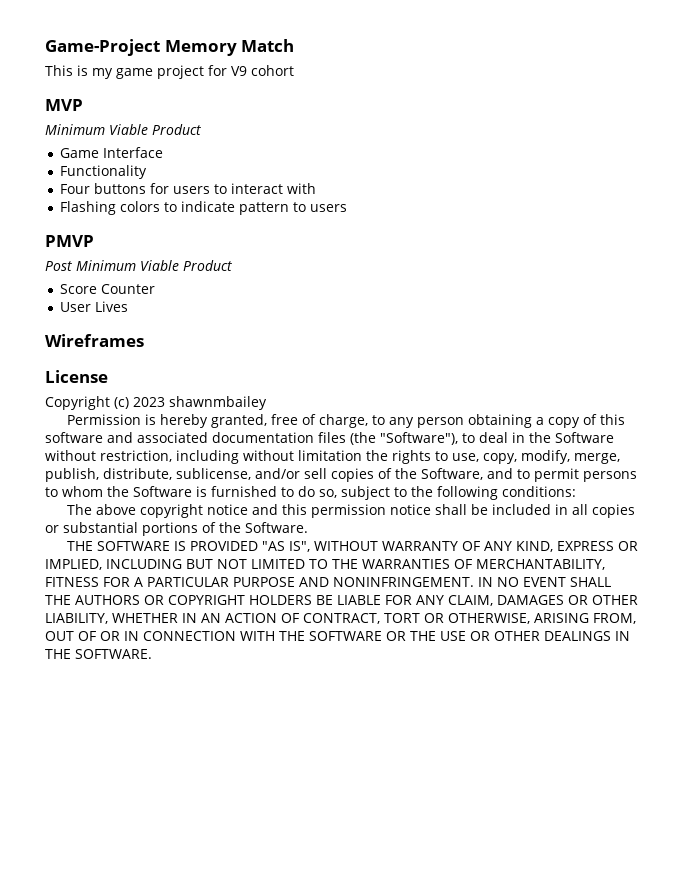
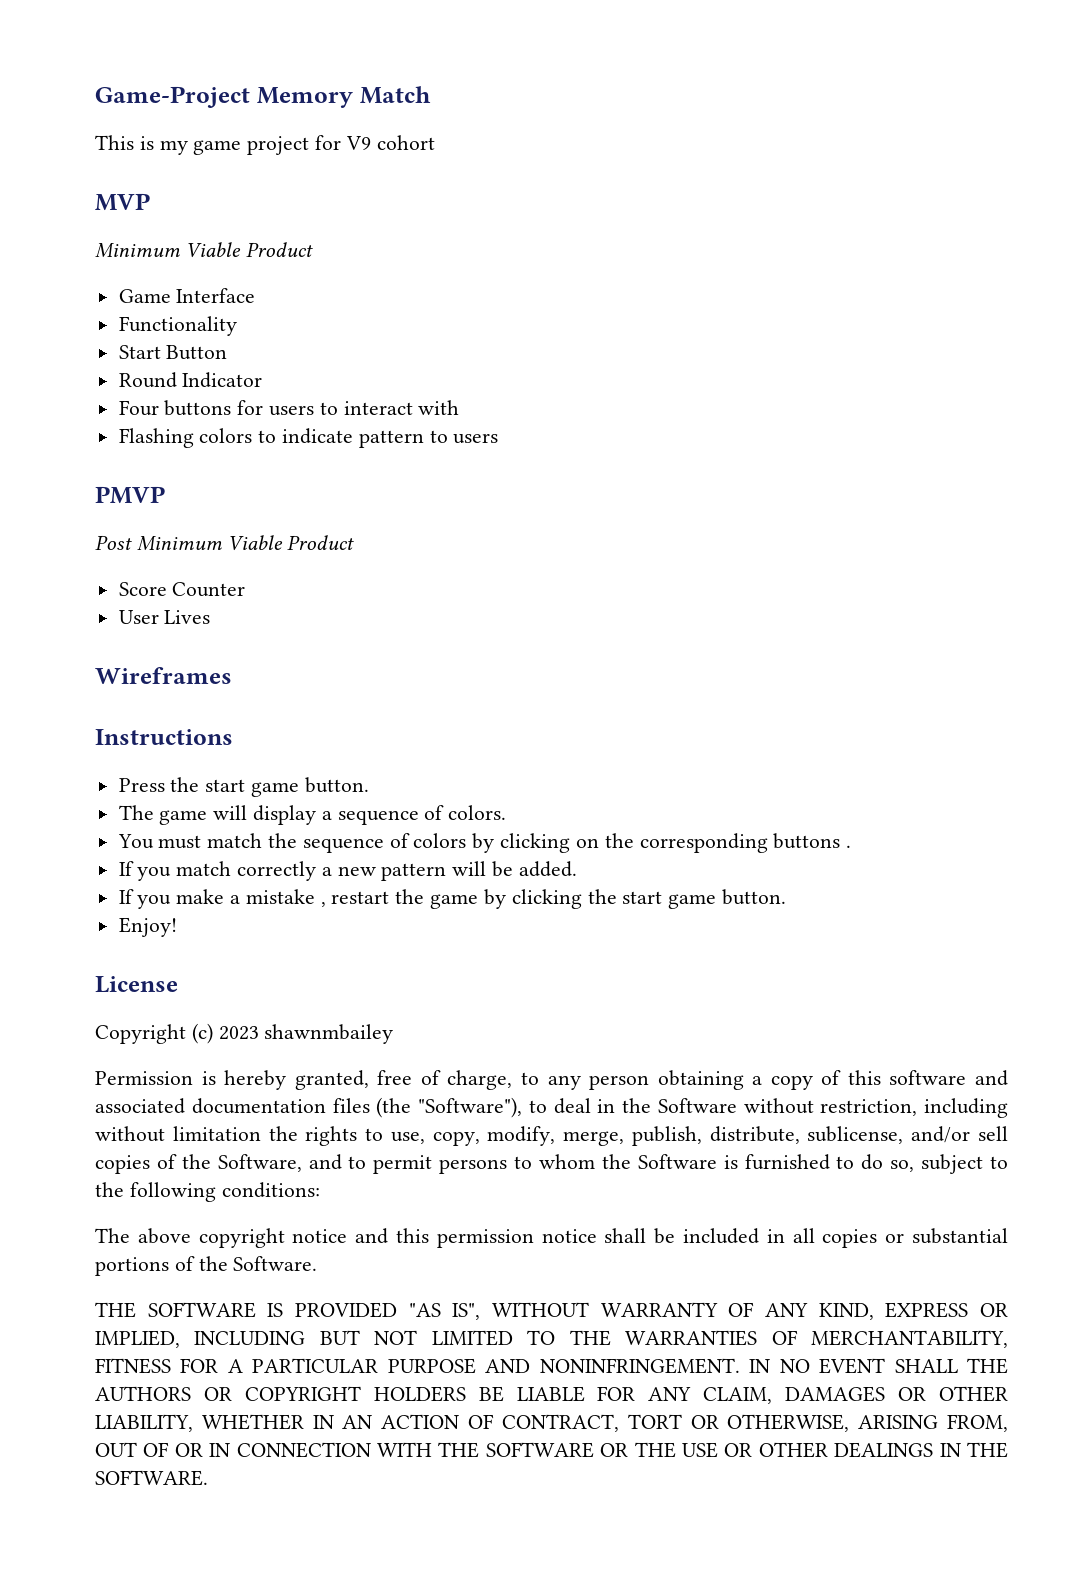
(147, 172) none -> [118,345,228,360] [118,372,263,388] // Start Button // Round Indicator
(144, 340) none -> [95,729,233,745] [118,777,369,797] [118,805,507,825] [117,833,852,853] [118,861,577,881] [118,889,786,909] [118,917,177,937] // Instructions // Press the start game button. // The game will display a sequence of colors. // You must match the sequence of colors by clicking on the corresponding buttons . // If you match correctly a new pattern will be added. // If you make a mistake , restart the game by clicking the start game button. // Enjoy!

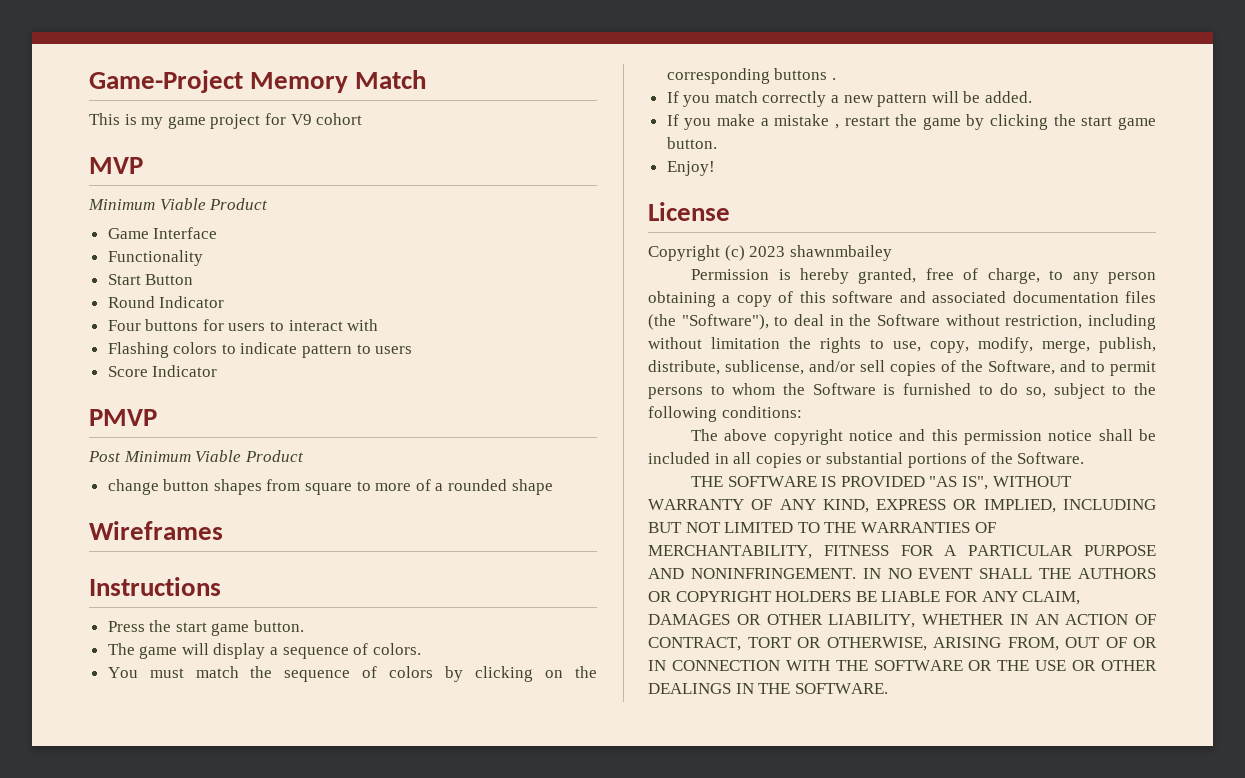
(499, 438) none -> [107,365,218,377] // Score Indicator
[118,582,246,597] [118,610,211,624] Score Counter // User Lives -> [107,479,553,495] change button shapes from square to more of a rounded shape

